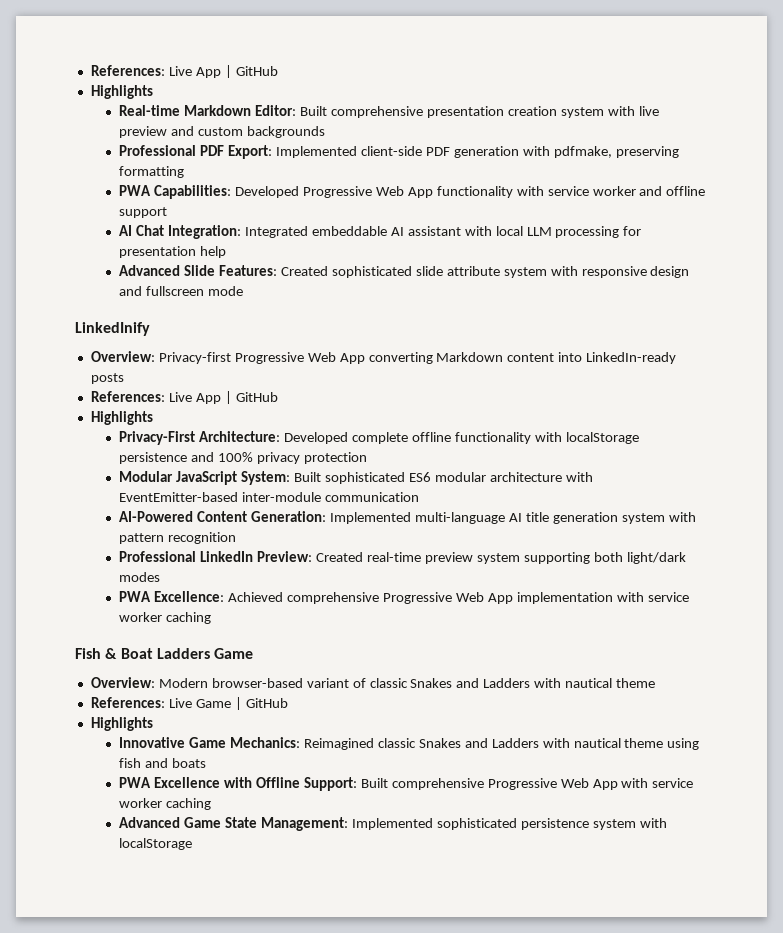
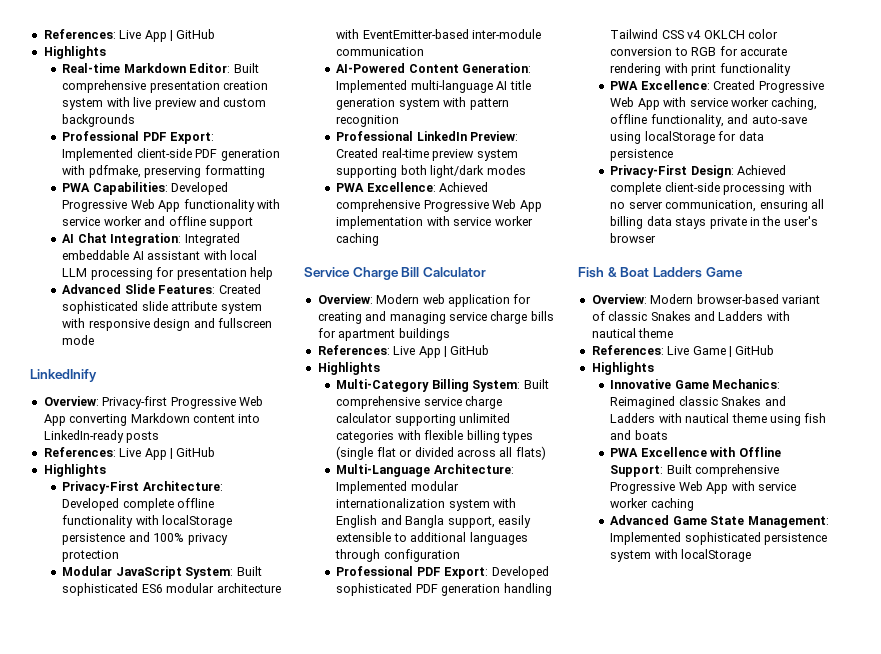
(212, 618) none -> [304,267,486,280] [317,294,532,307] [317,311,554,324] [317,328,450,341] [317,345,490,358] [317,362,380,375] [336,379,549,392] [336,396,503,409] [336,413,511,426] [336,430,533,443] [336,446,546,460] [336,464,514,477] [336,481,459,494] [336,498,517,511] [336,515,531,528] [336,532,528,545] [335,549,460,562] [336,566,549,579] [336,583,552,596] [610,29,778,39] [610,46,787,56] [610,63,791,76] [610,80,824,93] [610,97,818,110] [610,114,807,127] [610,131,764,144] [610,149,674,161] [610,165,787,178] [610,182,812,195] [610,199,824,212] [610,216,818,229] [610,233,657,243] // Service Charge Bill Calculator // Overview: Modern web application for creating and managing service charge bills for apartment buildings // References: Live App | GitHub // Highlights // Multi-Category Billing System: Built comprehensive service charge calculator supporting unlimited categories with flexible billing types (single flat or divided across all flats) // Multi-Language Architecture: Implemented modular internationalization system with English and Bangla support, easily extensible to additional languages through configuration // Professional PDF Export: Developed sophisticated PDF generation handling Tailwind CSS v4 OKLCH color conversion to RGB for accurate rendering with print functionality // PWA Excellence: Created Progressive Web App with service worker caching, offline functionality, and auto-save using localStorage for data persistence // Privacy-First Design: Achieved complete client-side processing with no server communication, ensuring all billing data stays private in the user's browser

